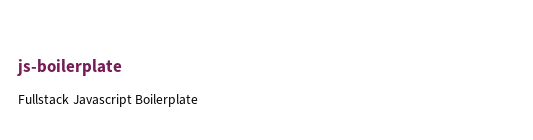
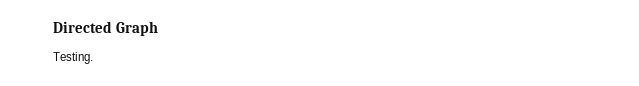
[17,59,122,76] [18,94,199,107] js-boilerplate // Fullstack Javascript Boilerplate -> [53,21,158,36] [53,52,93,64] Directed Graph // Testing.

